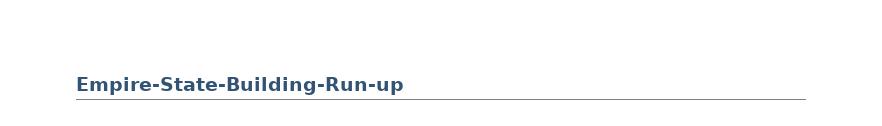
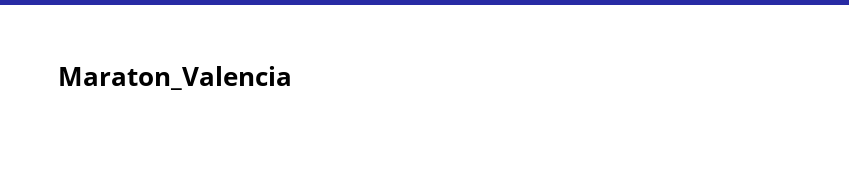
[76,77,404,95] Empire-State-Building-Run-up -> [58,66,292,90] Maraton_Valencia

